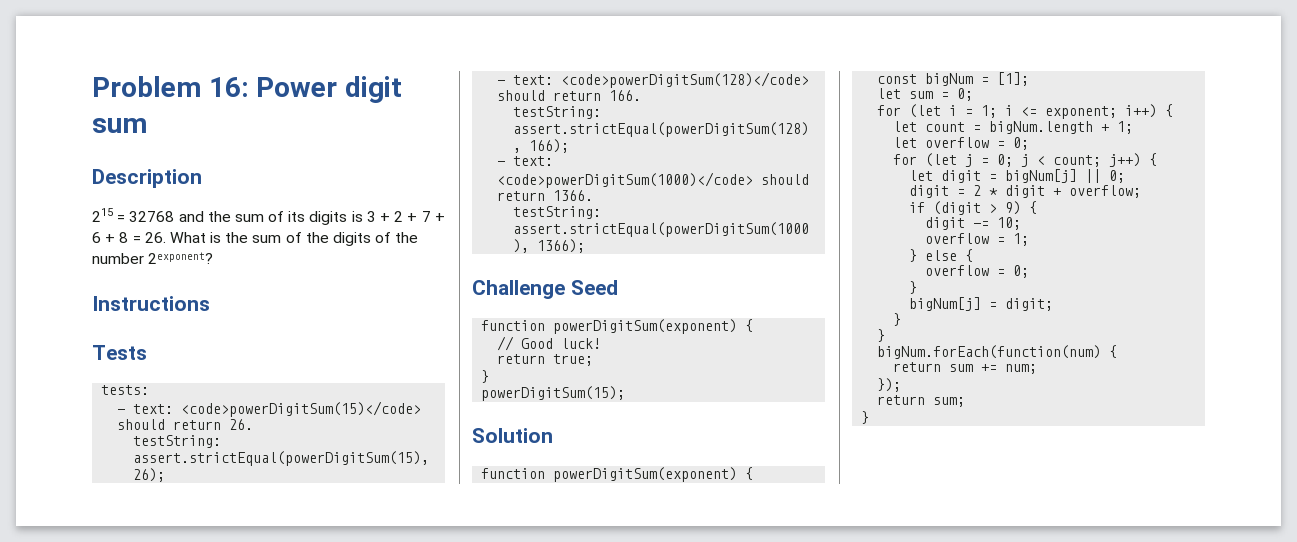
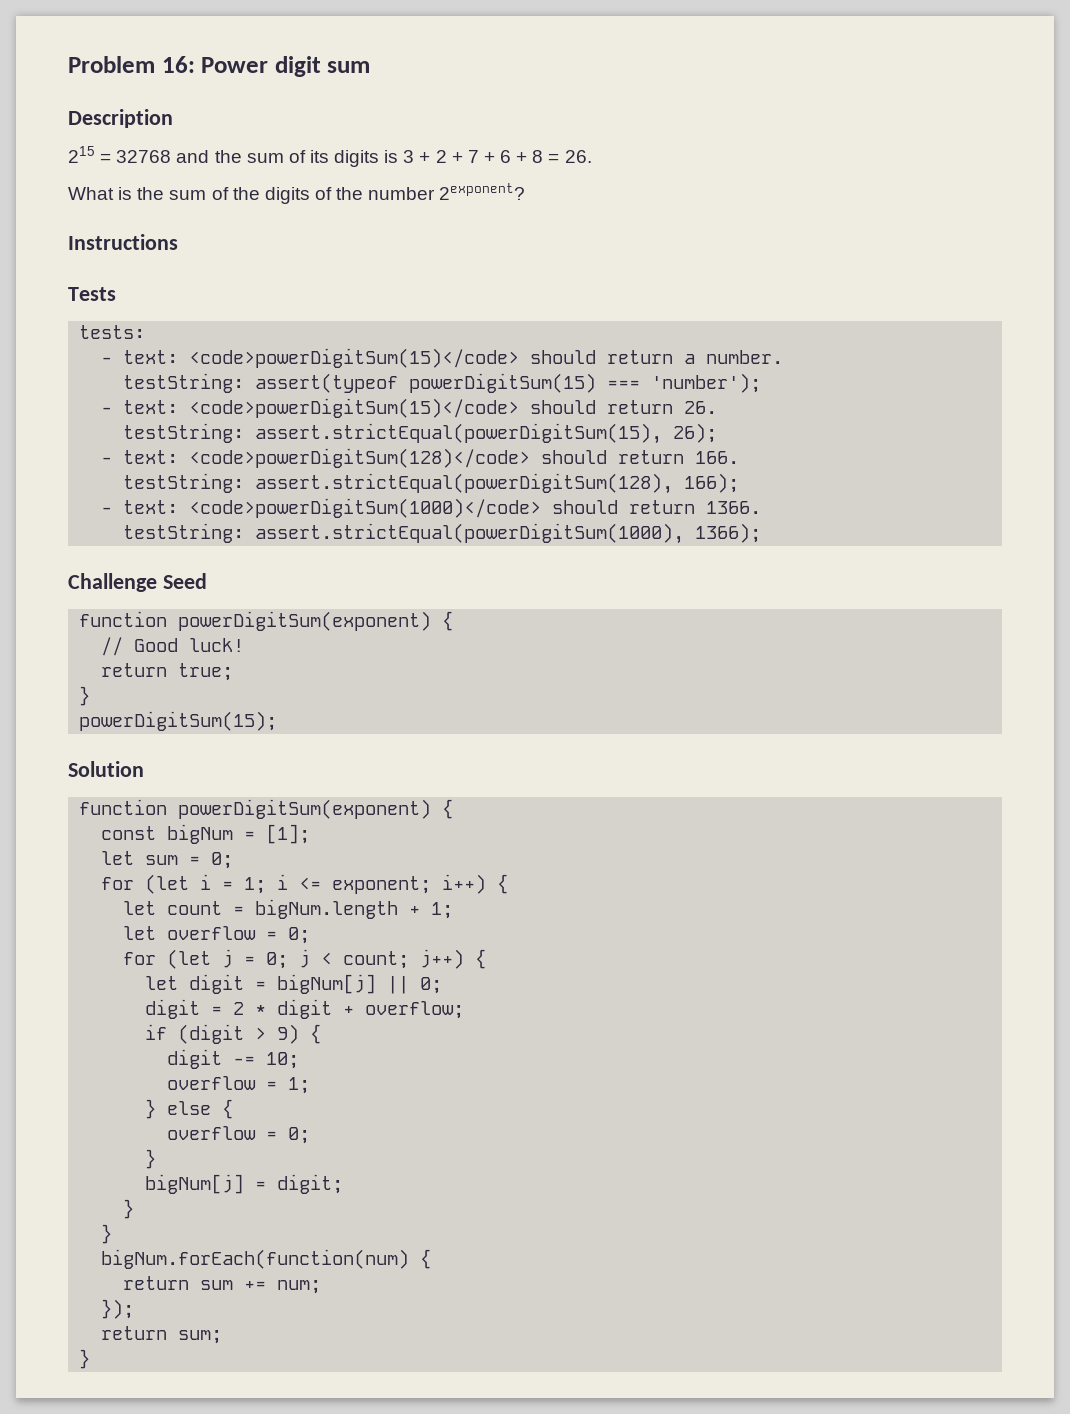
(166, 237) none -> (592, 156) //
(150, 390) none -> [101,348,784,368] [123,373,762,393] // - text: <code>powerDigitSum(15)</code> should return a number. // testString: assert(typeof powerDigitSum(15) === 'number');

